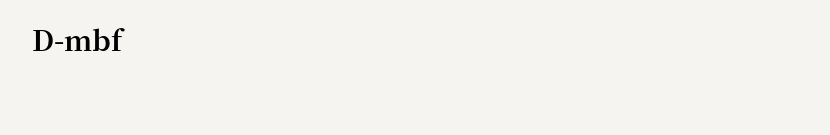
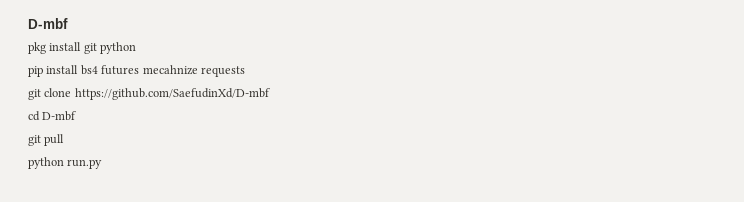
[32,28,125,51] D-mbf -> [28,18,68,29] [28,42,137,54] [28,65,245,77] [28,88,270,100] [28,111,77,121] [28,134,65,146] [28,157,103,169] D-mbf // pkg install git python // pip install bs4 futures mecahnize requests // git clone https://github.com/SaefudinXd/D-mbf // cd D-mbf // git pull // python run.py

